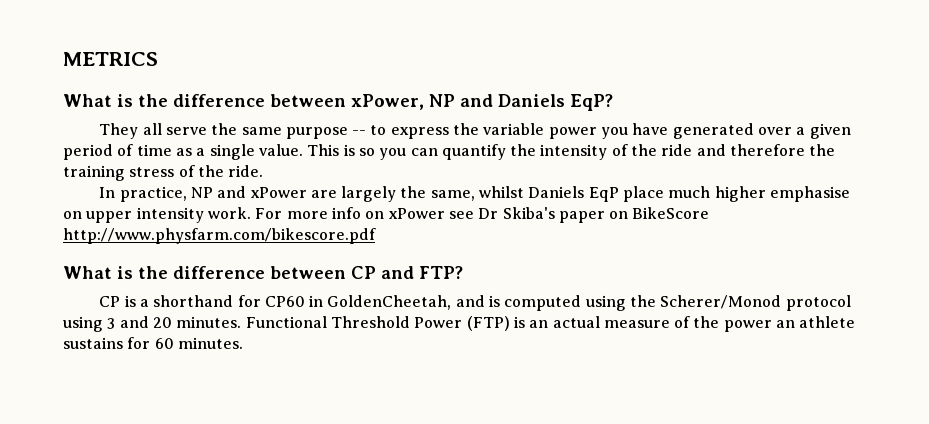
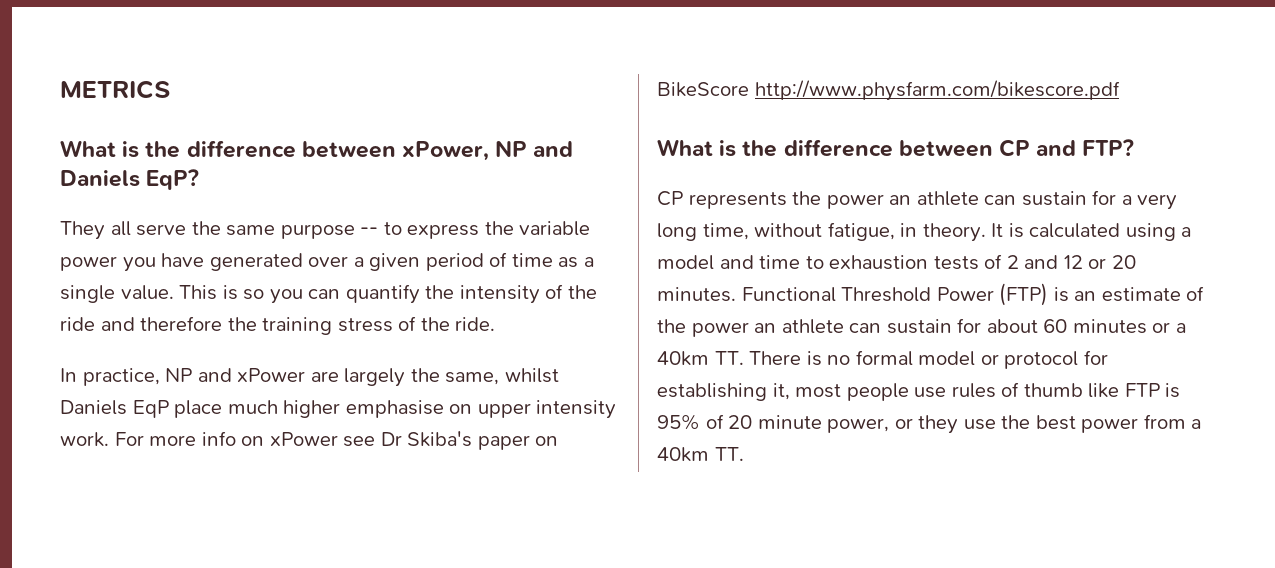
[124,295,851,311] [63,316,149,332] is a shorthand for CP60 in GoldenCheetah, and is computed using the Scherer/Monod protocol using 3 and -> [688,190,1178,210] [657,222,1192,242] [657,254,1107,270] represents the power an athlete can sustain for a very long time, without fatigue, in theory. It is calculated using a model and time to exhaustion tests of 2 and 12 or
[552,316,670,328] actual measure -> [1101,287,1181,302] estimate
[63,337,243,349] sustains for 60 minutes. -> [849,318,1186,334] [657,350,1108,369] [657,382,1181,401] [657,414,1202,434] [657,447,744,462] can sustain for about 60 minutes or a 40km TT. There is no formal model or protocol for establishing it, most people use rules of thumb like FTP is 95% of 20 minute power, or they use the best power from a 40km TT.

